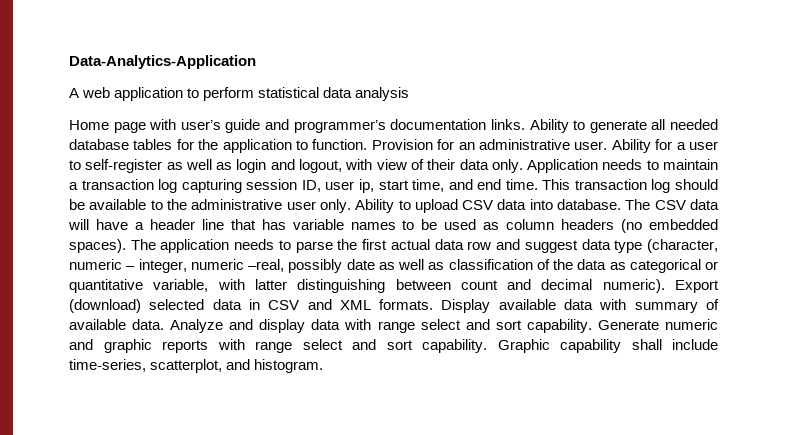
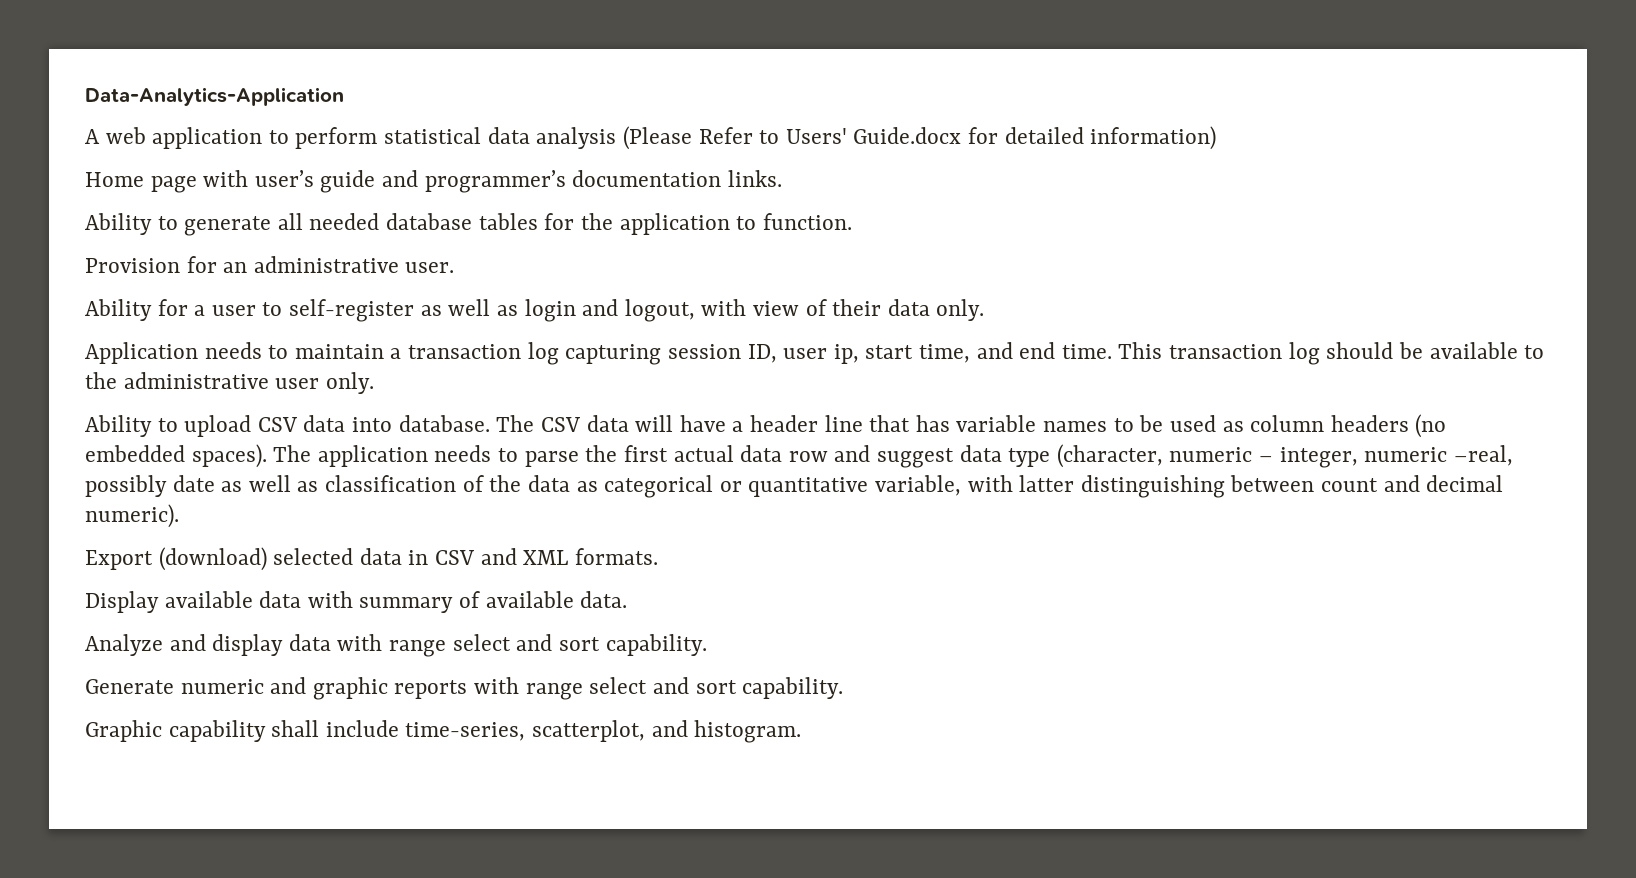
(410, 94) none -> [622,126,1217,150] (Please Refer to Users' Guide.docx for detailed information)
(525, 124) none -> (782, 178) //
(368, 144) none -> (852, 221) //
(608, 145) none -> (455, 267) //
(523, 166) none -> (985, 310) //
(351, 206) none -> (374, 383) //
(665, 286) none -> (179, 516) //
(434, 304) none -> (658, 556) //
(165, 324) none -> (628, 599) //
(592, 326) none -> (707, 645) //
(487, 346) none -> (844, 688) //

